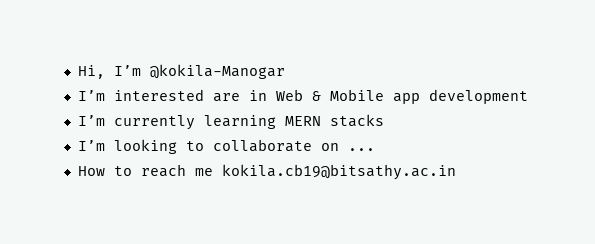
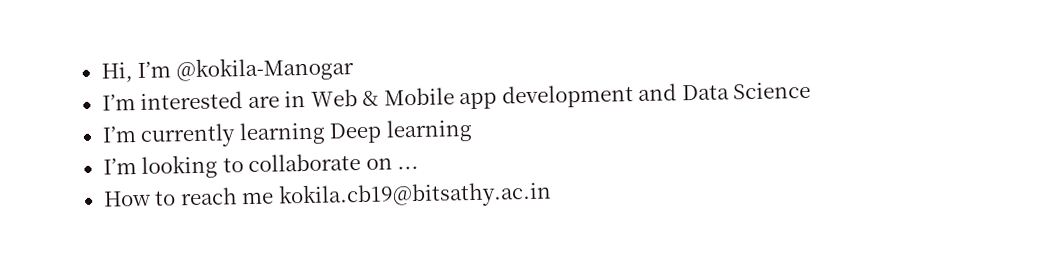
(528, 96) none -> [638,81,812,102] and Data Science
[284,114,384,127] MERN stacks -> [329,119,473,144] Deep learning

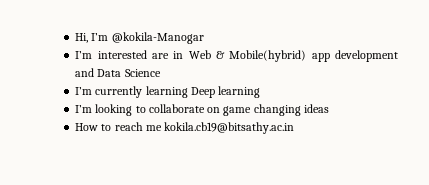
[383,87,455,106] Mobile -> [229,50,307,62] Mobile(hybrid)
[397,165,420,170] ... -> [223,104,329,116] game changing ideas

